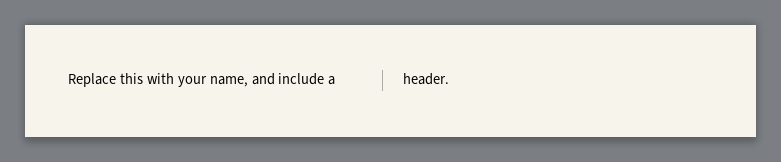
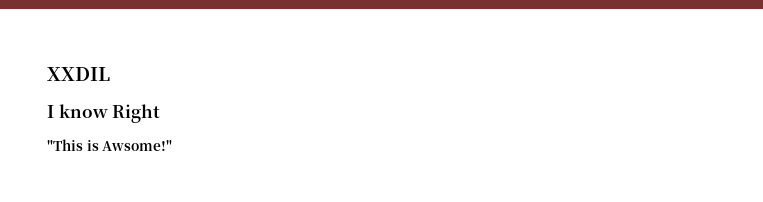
[68,73,449,87] Replace this with your name, and include a header. -> [47,67,110,81] [47,104,161,123] [47,139,173,151] XXDIL // I know Right // "This is Awsome!"

